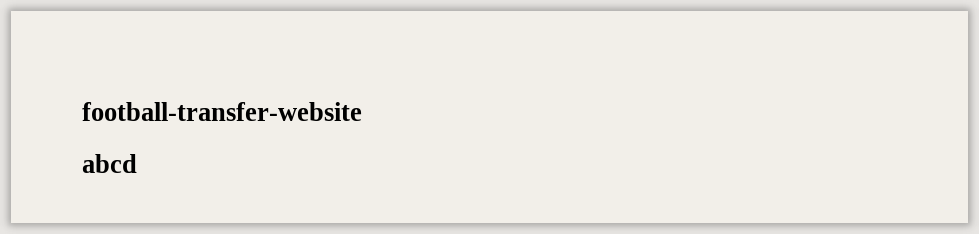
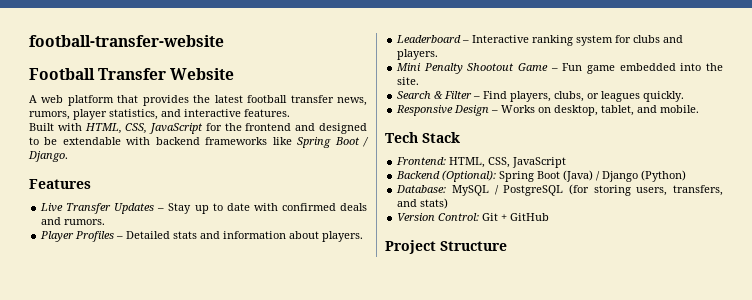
[82,154,137,173] abcd -> [29,68,235,80] [29,95,368,106] [29,109,290,120] [29,123,367,134] [29,137,370,148] [28,151,68,162] [29,179,91,189] [40,203,367,214] [41,217,106,225] [40,231,364,242] [396,35,684,46] [397,49,439,60] [396,63,723,74] [397,77,420,85] [397,91,685,102] [396,105,700,116] [385,132,460,143] [396,157,567,168] [396,170,687,182] [396,184,723,196] [397,198,449,209] [397,213,550,221] [385,240,507,254] Football Transfer Website // A web platform that provides the latest football transfer news, rumors, player statistics, and interactive features. // Built with HTML, CSS, JavaScript for the frontend and designed to be extendable with backend frameworks like Spring Boot / Django. // Features // Live Transfer Updates – Stay up to date with confirmed deals and rumors. // Player Profiles – Detailed stats and information about players. // Leaderboard – Interactive ranking system for clubs and players. // Mini Penalty Shootout Game – Fun game embedded into the site. // Search & Filter – Find players, clubs, or leagues quickly. // Responsive Design – Works on desktop, tablet, and mobile. // Tech Stack // Frontend: HTML, CSS, JavaScript // Backend (Optional): Spring Boot (Java) / Django (Python) // Database: MySQL / PostgreSQL (for storing users, transfers, and stats) // Version Control: Git + GitHub // Project Structure

